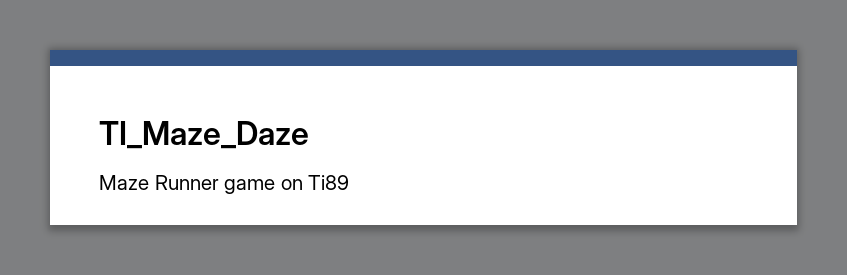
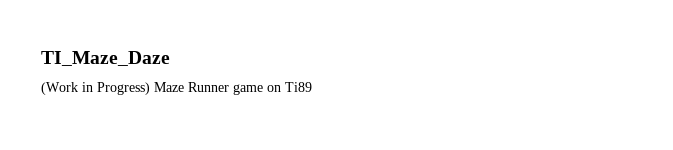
(309, 135) none -> [41,82,150,95] (Work in Progress)

